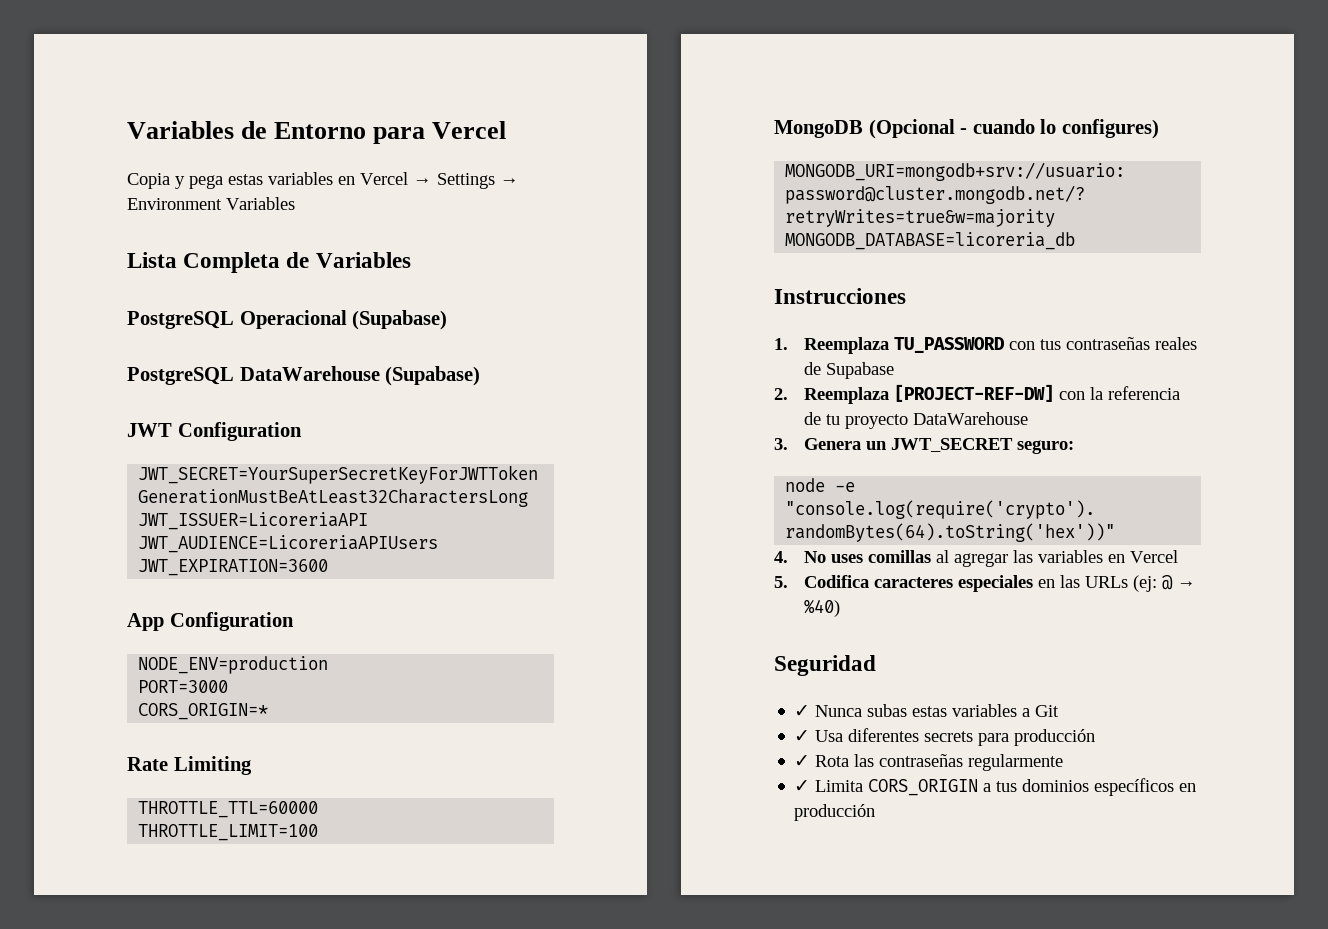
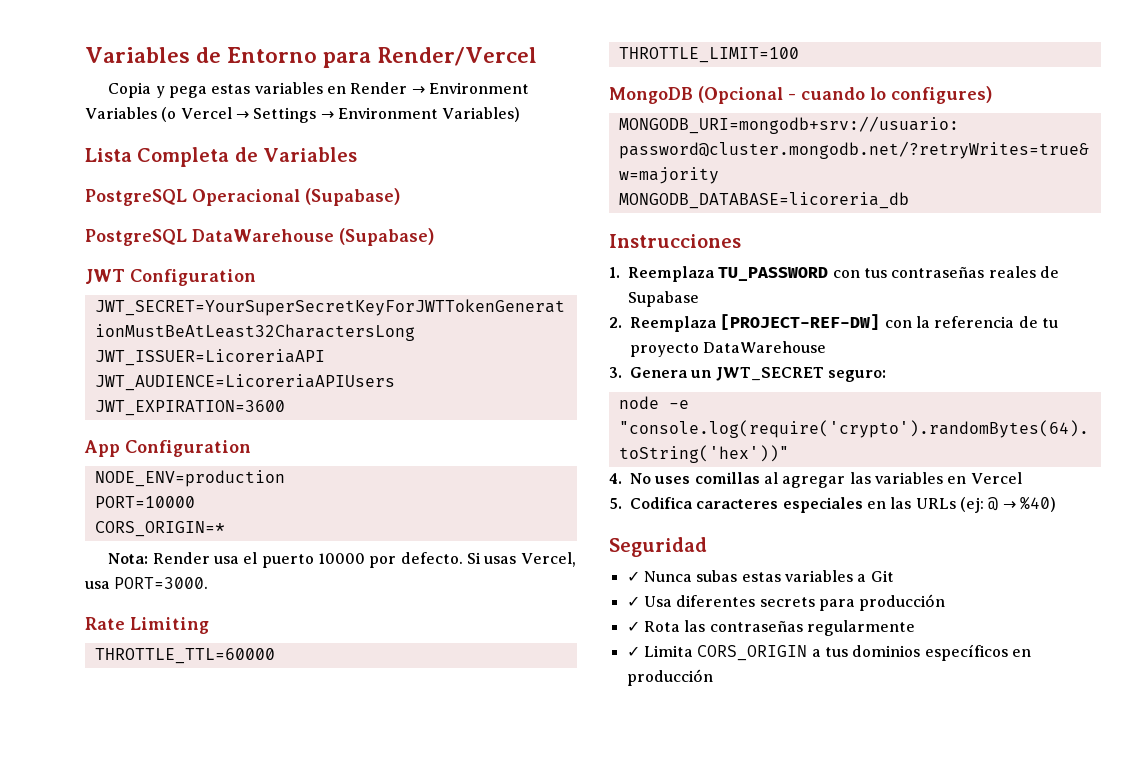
[432,121,507,139] Vercel -> [377,47,538,66] Render/Vercel
(355, 180) none -> [350,82,529,94] [85,107,177,122] Render → Environment Variables (o
[226,197,295,210] Variables -> [442,107,521,122] Variables)
[138,680,229,693] PORT=3000 -> [94,496,195,508] PORT=10000
(269, 711) none -> [108,552,576,568] [85,577,209,589] // Nota: Render usa el puerto 10000 por defecto. Si usas Vercel, usa PORT=3000.

